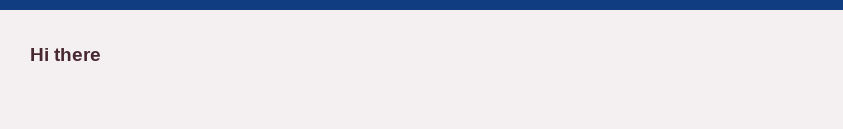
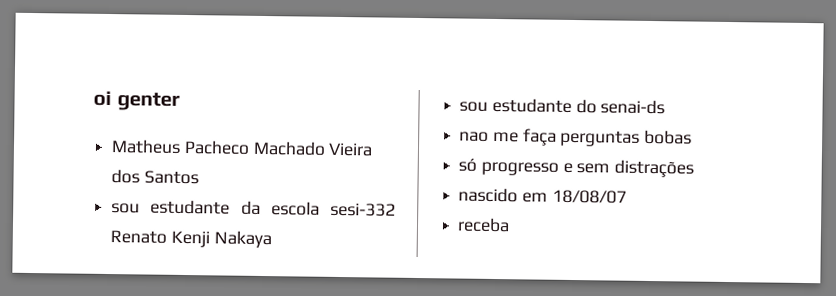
[30,48,102,61] Hi there -> [93,90,180,111] [111,139,374,157] [111,169,199,185] [111,199,396,217] [110,230,272,249] [459,97,666,115] [459,128,693,147] [458,158,695,178] [458,187,627,204] [457,217,511,233] oi genter // Matheus Pacheco Machado Vieira dos Santos // sou estudante da escola sesi-332 Renato Kenji Nakaya // sou estudante do senai-ds // nao me faça perguntas bobas // só progresso e sem distrações // nascido em 18/08/07 // receba

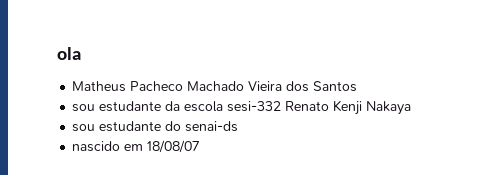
[93,90,180,111] oi genter -> [57,47,81,60] ola
[459,128,693,147] [458,158,695,178] // nao me faça perguntas bobas // só progresso e sem distrações -> (239, 126) none
[457,217,511,233] // receba -> (201, 146) none

